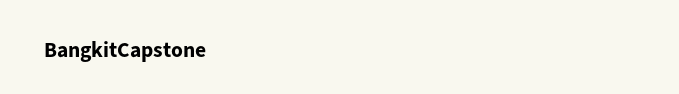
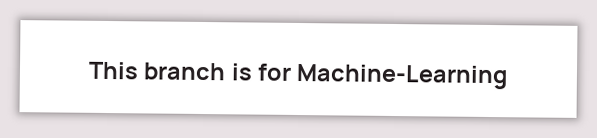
[44,41,206,62] BangkitCapstone -> [88,61,509,90] This branch is for Machine-Learning

